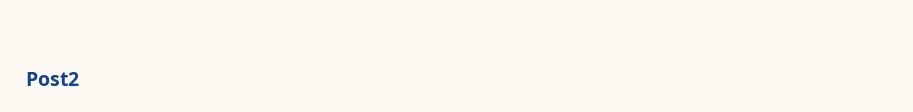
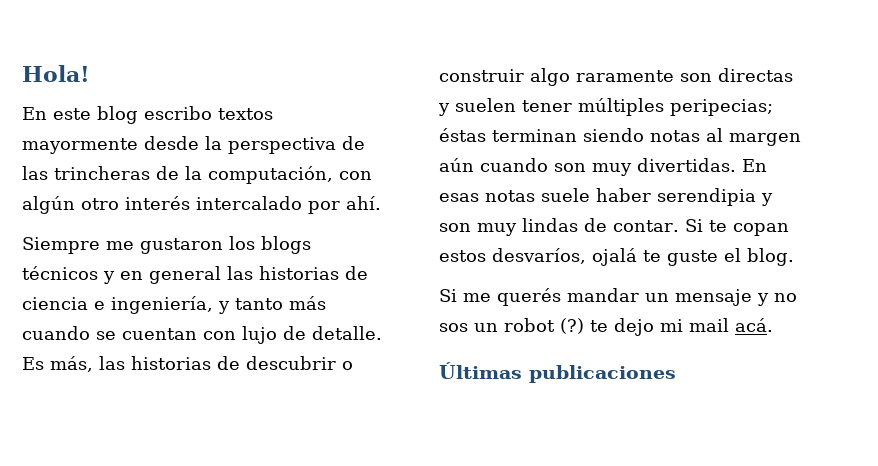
[26,72,79,86] Post2 -> [22,65,90,82] [22,106,273,124] [22,136,365,154] [22,166,372,184] [22,196,381,214] [22,236,311,254] [22,266,368,284] [22,296,326,314] [22,326,382,344] [22,356,353,372] [439,68,793,86] [438,98,773,116] [439,128,801,146] [439,158,767,176] [439,188,773,206] [439,218,789,236] [439,248,794,266] [439,288,797,306] [439,318,773,336] [439,362,676,383] Hola! // En este blog escribo textos mayormente desde la perspectiva de las trincheras de la computación, con algún otro interés intercalado por ahí. // Siempre me gustaron los blogs técnicos y en general las historias de ciencia e ingeniería, y tanto más cuando se cuentan con lujo de detalle. Es más, las historias de descubrir o construir algo raramente son directas y suelen tener múltiples peripecias; éstas terminan siendo notas al margen aún cuando son muy divertidas. En esas notas suele haber serendipia y son muy lindas de contar. Si te copan estos desvaríos, ojalá te guste el blog. // Si me querés mandar un mensaje y no sos un robot (?) te dejo mi mail acá. // Últimas publicaciones

